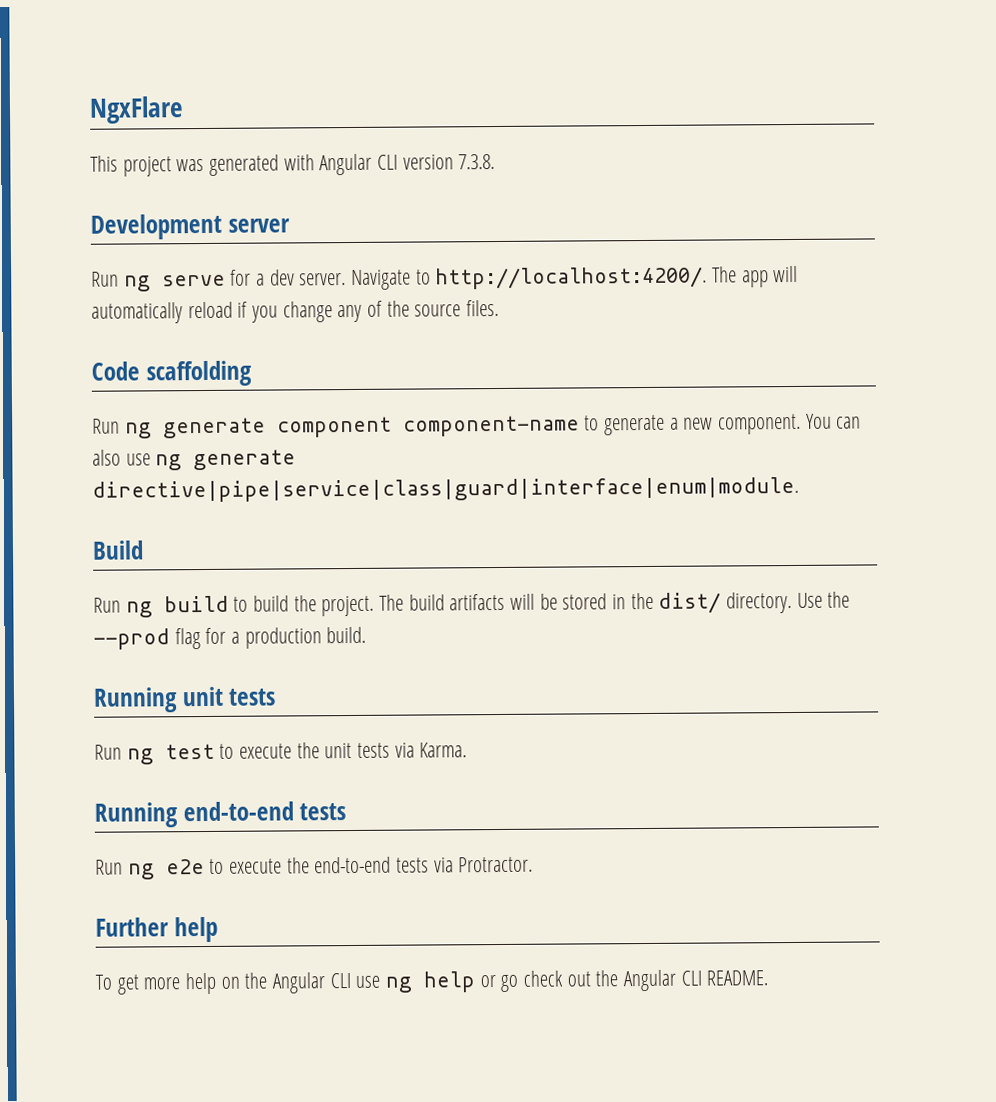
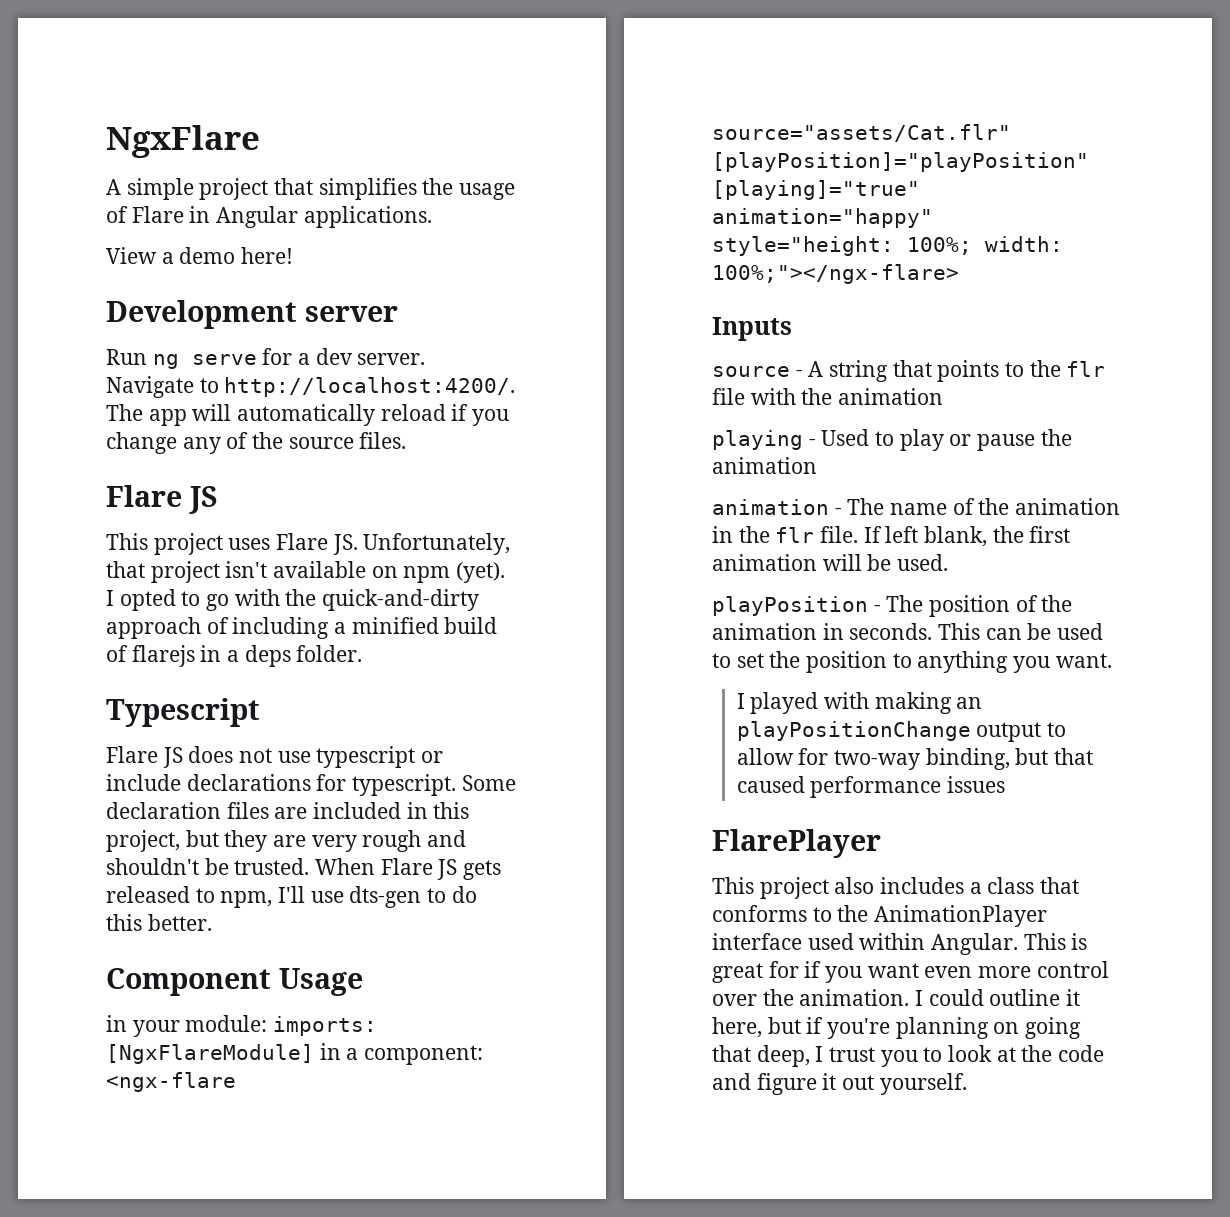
[90,153,496,177] This project was generated with Angular CLI version 7.3.8. -> [106,178,516,200] [106,206,432,228] [106,247,294,264] A simple project that simplifies the usage of Flare in Angular applications. // View a demo here!
[91,360,252,387] [92,413,862,439] [92,449,297,471] [92,476,799,503] [92,540,144,560] [93,591,851,618] [93,626,367,650] [93,686,277,713] [94,742,468,765] [94,801,347,828] [95,856,534,880] [95,916,218,943] [95,969,769,995] Code scaffolding // Run ng generate component component-name to generate a new component. You can also use ng generate directive|pipe|service|class|guard|interface|enum|module. // Build // Run ng build to build the project. The build artifacts will be stored in the dist/ directory. Use the --prod flag for a production build. // Running unit tests // Run ng test to execute the unit tests via Karma. // Running end-to-end tests // Run ng e2e to execute the end-to-end tests via Protractor. // Further help // To get more help on the Angular CLI use ng help or go check out the Angular CLI README. -> [106,485,218,514] [106,533,511,555] [106,561,506,583] [106,589,480,611] [106,617,498,639] [106,645,363,667] [106,698,260,727] [106,746,444,768] [106,774,516,796] [106,802,470,819] [106,830,467,852] [106,858,502,880] [106,886,477,908] [106,914,212,931] [106,968,363,996] [106,1015,378,1037] [106,1043,484,1065] [106,1072,236,1092] [712,124,1011,142] [712,152,1089,172] [712,180,920,200] [712,208,933,228] [712,236,1063,256] [712,264,959,284] [712,317,792,341] [712,360,1106,382] [712,388,944,405] [712,429,1072,451] [712,457,817,474] [712,498,1121,515] [712,526,1071,547] [712,554,949,571] [712,595,1073,617] [712,623,1104,640] [712,651,1112,673] [736,692,983,714] [736,721,1067,742] [736,748,1094,770] [736,776,1006,798] [712,829,881,858] [712,877,1080,899] [712,905,1048,927] [712,933,1088,955] [712,961,1109,983] [712,989,1081,1006] [712,1017,1082,1039] [712,1045,1105,1067] [712,1073,967,1095] Flare JS // This project uses Flare JS. Unfortunately, that project isn't available on npm (yet). I opted to go with the quick-and-dirty approach of including a minified build of flarejs in a deps folder. // Typescript // Flare JS does not use typescript or include declarations for typescript. Some declaration files are included in this project, but they are very rough and shouldn't be trusted. When Flare JS gets released to npm, I'll use dts-gen to do this better. // Component Usage // in your module: imports: [NgxFlareModule] in a component: <ngx-flare source="assets/Cat.flr" [playPosition]="playPosition" [playing]="true" animation="happy" style="height: 100%; width: 100%;"></ngx-flare> // Inputs // source - A string that points to the flr file with the animation // playing - Used to play or pause the animation // animation - The name of the animation in the flr file. If left blank, the first animation will be used. // playPosition - The position of the animation in seconds. This can be used to set the position to anything you want. // I played with making an playPositionChange output to allow for two-way binding, but that caused performance issues // FlarePlayer // This project also includes a class that conforms to the AnimationPlayer interface used within Angular. This is great for if you want even more control over the animation. I could outline it here, but if you're planning on going that deep, I trust you to look at the code and figure it out yourself.

